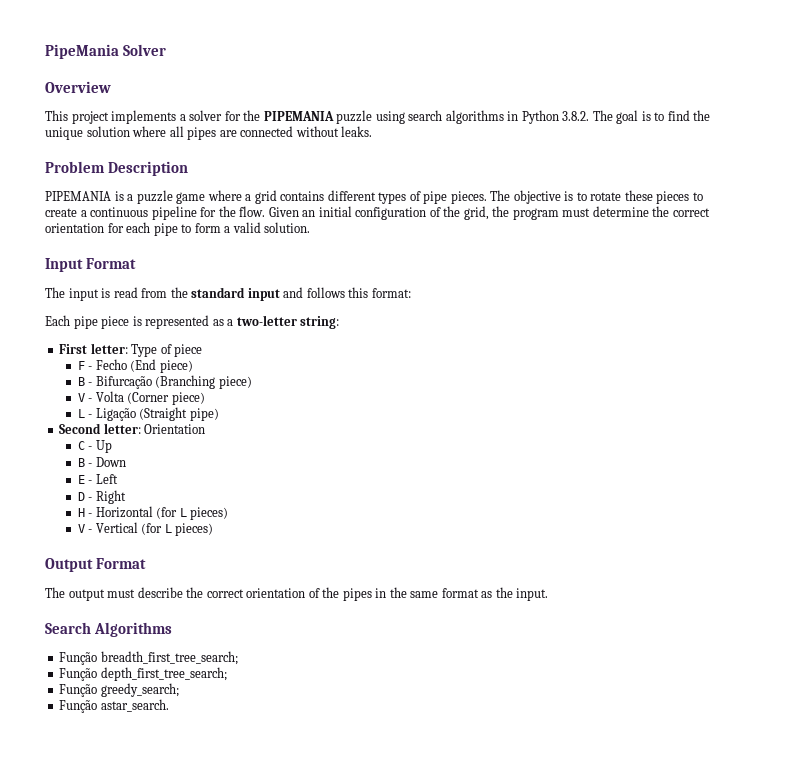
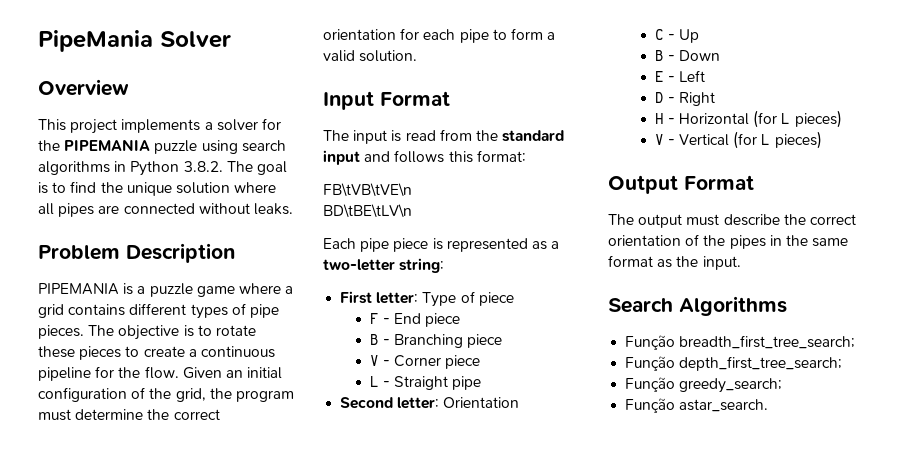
(411, 293) none -> [323,183,412,197] [323,204,412,218] // FB\tVB\tVE\n // BD\tBE\tLV\n
[95,359,193,373] [77,375,252,389] [77,391,205,405] Fecho (End piece) // B - Bifurcação (Branching piece) // V - Volta (Corner piece) -> [394,313,461,327] [369,334,503,348] [369,355,481,369] End piece // B - Branching piece // V - Corner piece
[95,407,219,421] Ligação (Straight pipe) -> [394,376,482,390] Straight pipe

